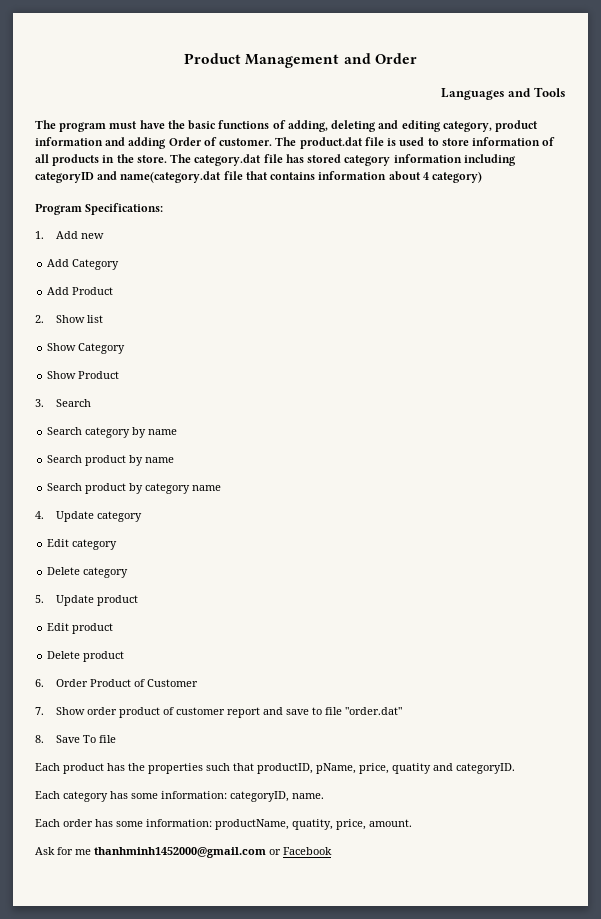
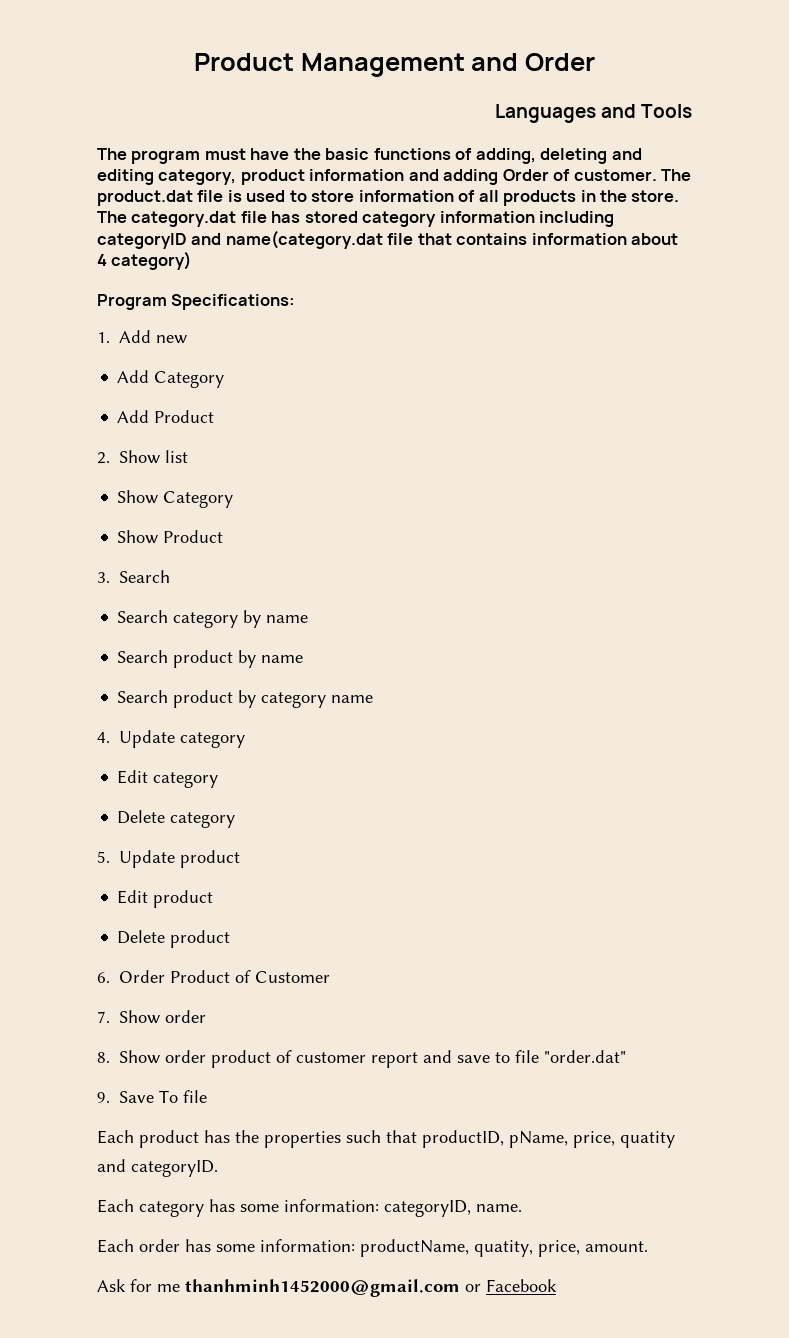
(118, 711) none -> [97,1050,207,1064] // 8. Show order
[35,735,44,743] 8. -> [97,1092,110,1103] 9.

